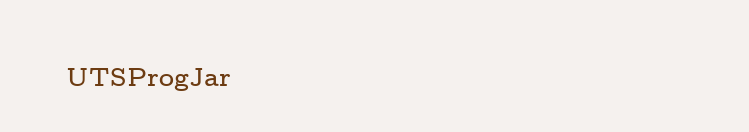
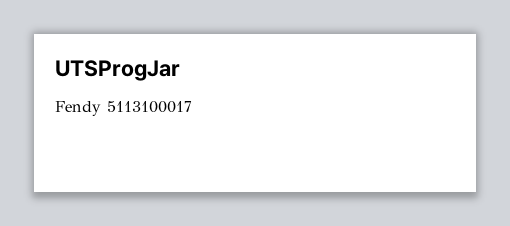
(231, 79) none -> [55,101,192,116] // Fendy 5113100017

